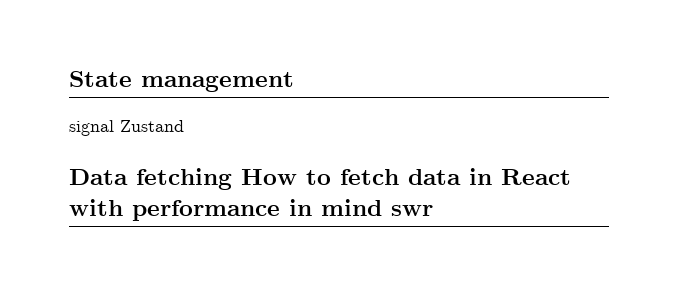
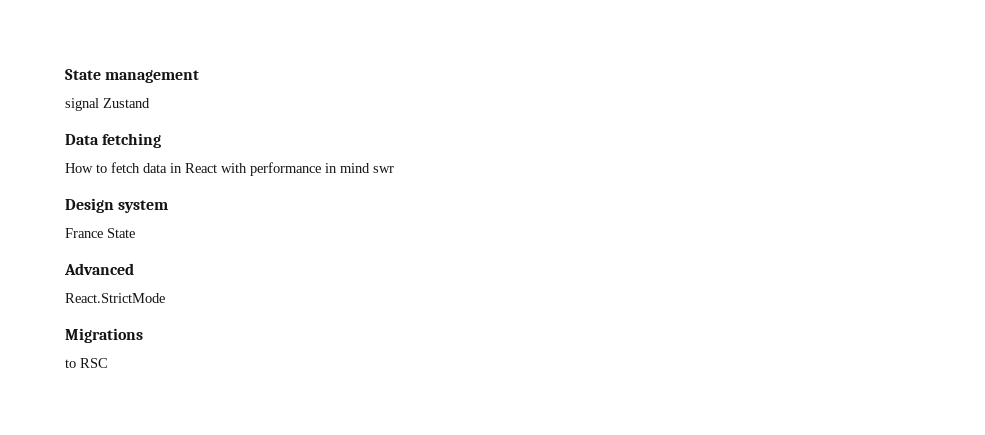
(232, 179) none -> (162, 140) //
(433, 210) none -> [65,198,169,213] [65,228,135,238] [64,263,134,275] [65,293,165,303] [65,328,143,343] [65,358,108,368] // Design system // France State // Advanced // React.StrictMode // Migrations // to RSC

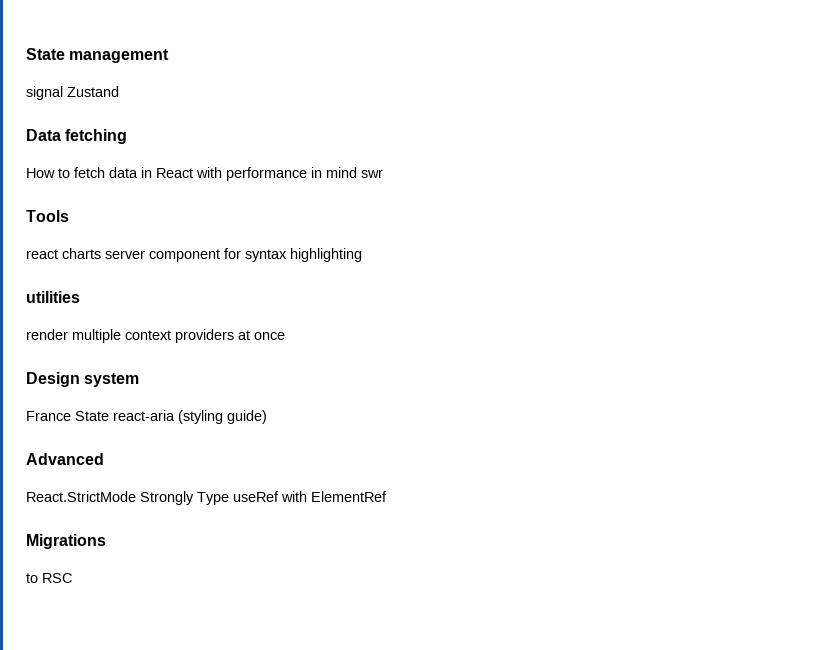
(394, 169) none -> [26,210,69,222] [26,248,362,262] [26,291,80,303] [26,329,285,343] // Tools // react charts server component for syntax highlighting // utilities // render multiple context providers at once
(135, 233) none -> [113,410,267,424] react-aria (styling guide)
(165, 298) none -> [140,491,387,505] Strongly Type useRef with ElementRef

